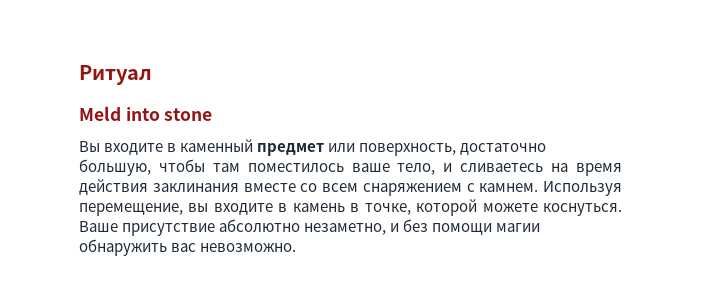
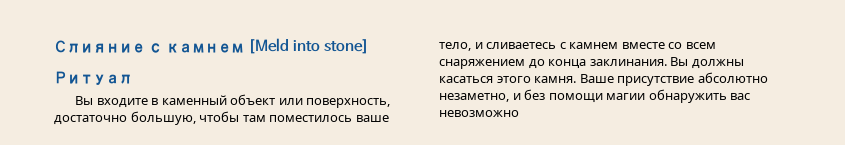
[79,65,152,85] [79,106,213,121] Ритуал // Meld into stone -> [54,38,370,54] [54,71,132,85] Слияние с камнем [Meld into stone] // Ритуал
[257,143,325,156] предмет -> [230,94,276,105] объект
[551,163,623,176] [79,179,622,196] [79,199,623,216] на время действия заклинания вместе со всем снаряжением с камнем. Используя перемещение, вы входите в камень в точке, которой можете коснуться. -> [559,42,716,49] [439,57,744,69] [439,76,577,83] с камнем вместе со всем снаряжением до конца заклинания. Вы должны касаться этого камня.
[200,243,297,252] невозможно. -> [439,110,519,117] невозможно

